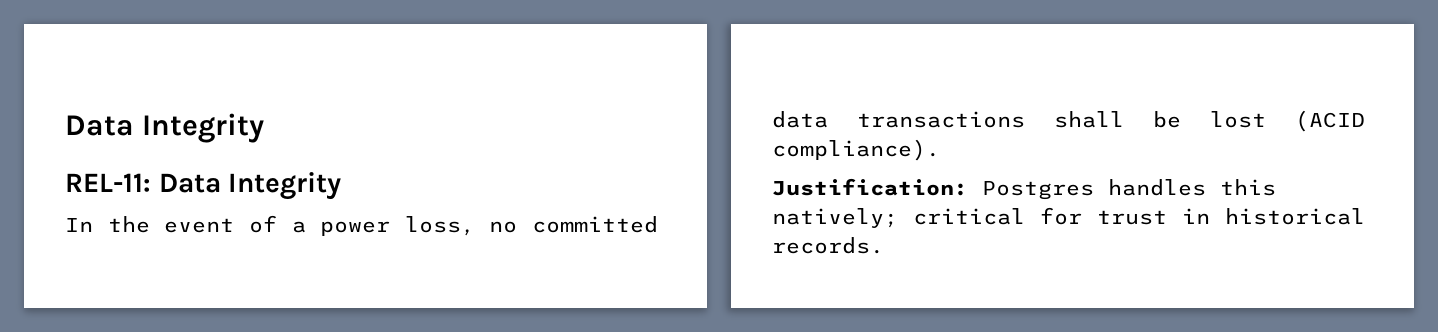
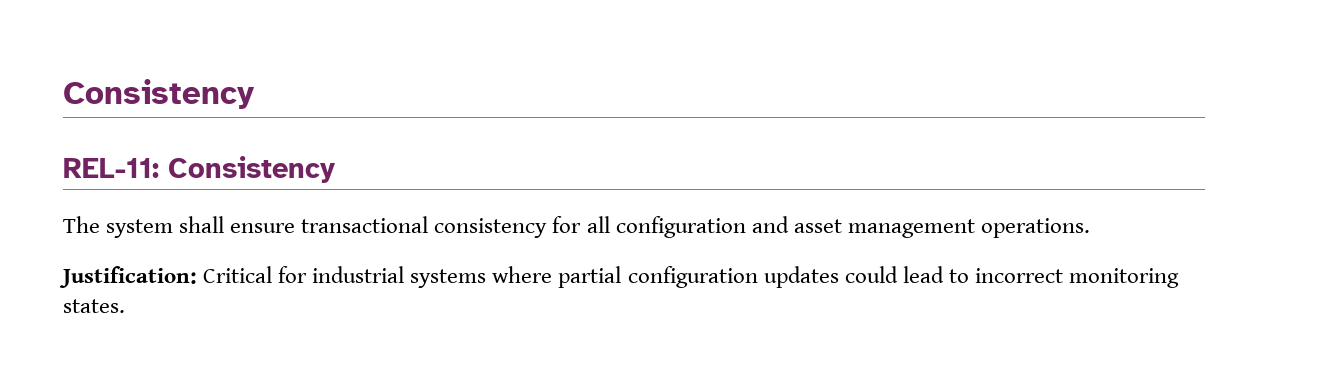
[65,113,265,143] Data Integrity -> [63,79,255,109] Consistency
[158,172,342,200] [65,215,658,236] [772,110,1365,132] [772,139,940,161] [772,178,1276,200] [772,207,1365,228] [772,237,884,254] Data Integrity // In the event of a power loss, no committed data transactions shall be lost (ACID compliance). // Justification: Postgres handles this natively; critical for trust in historical records. -> [168,156,336,183] [63,216,1090,238] [59,266,1179,288] [63,299,125,313] Consistency // The system shall ensure transactional consistency for all configuration and asset management operations. // Justification: Critical for industrial systems where partial configuration updates could lead to incorrect monitoring states.

